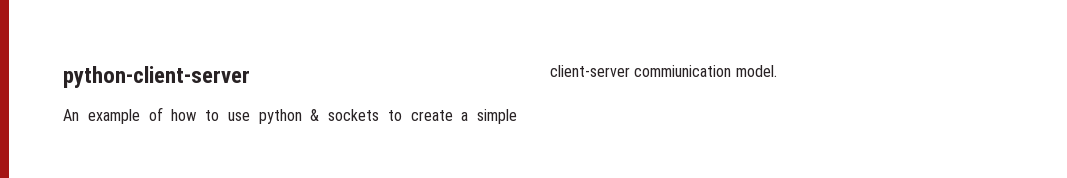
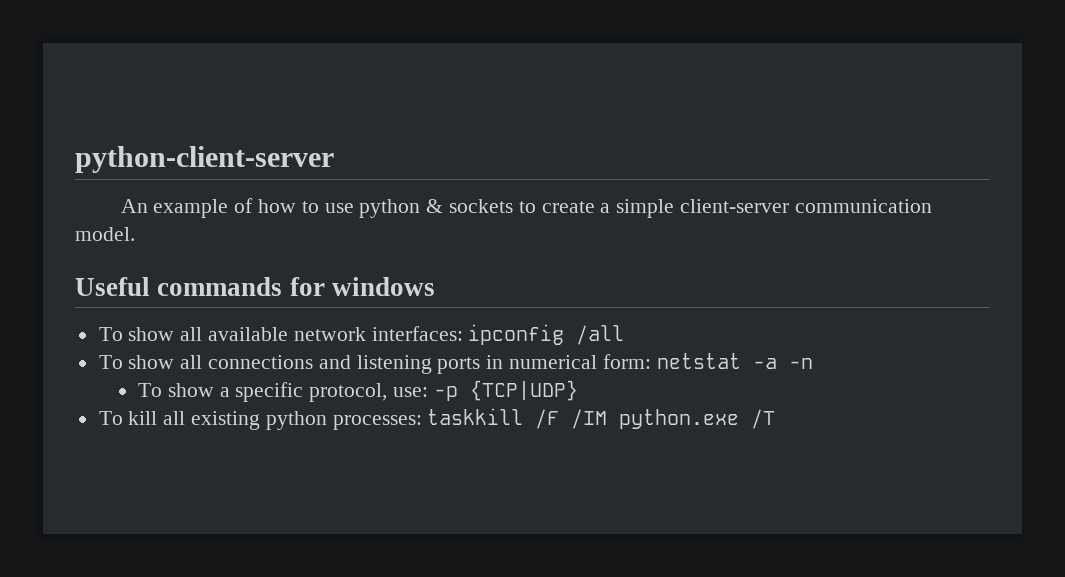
[634,65,732,77] commiunication -> [794,199,932,213] communication
(777, 71) none -> [75,277,435,296] [98,324,625,345] [98,353,813,374] [138,380,578,402] [98,408,776,430] // Useful commands for windows // To show all available network interfaces: ipconfig /all // To show all connections and listening ports in numerical form: netstat -a -n // To show a specific protocol, use: -p {TCP|UDP} // To kill all existing python processes: taskkill /F /IM python.exe /T

